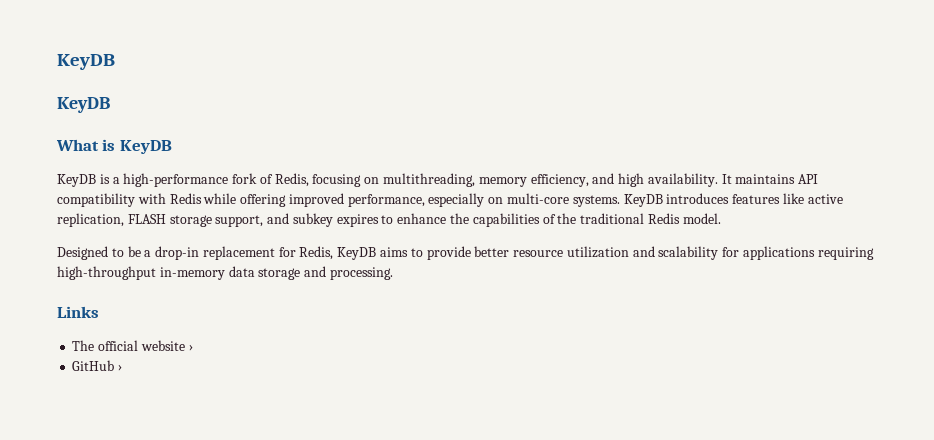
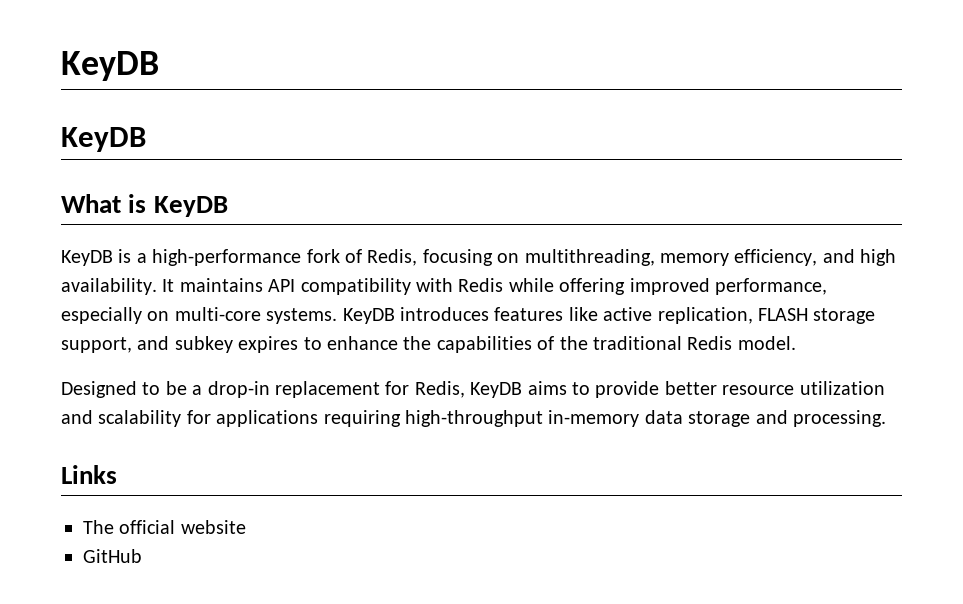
[188,344,193,351] › -> (246, 527) none
[118,364,123,371] › -> (142, 556) none

